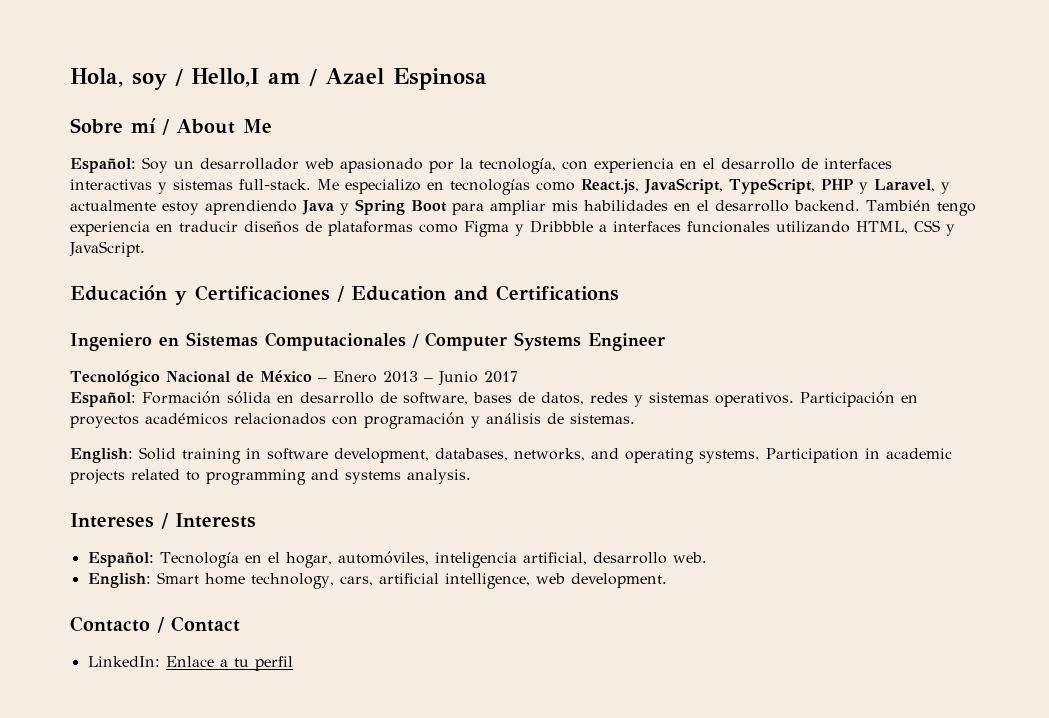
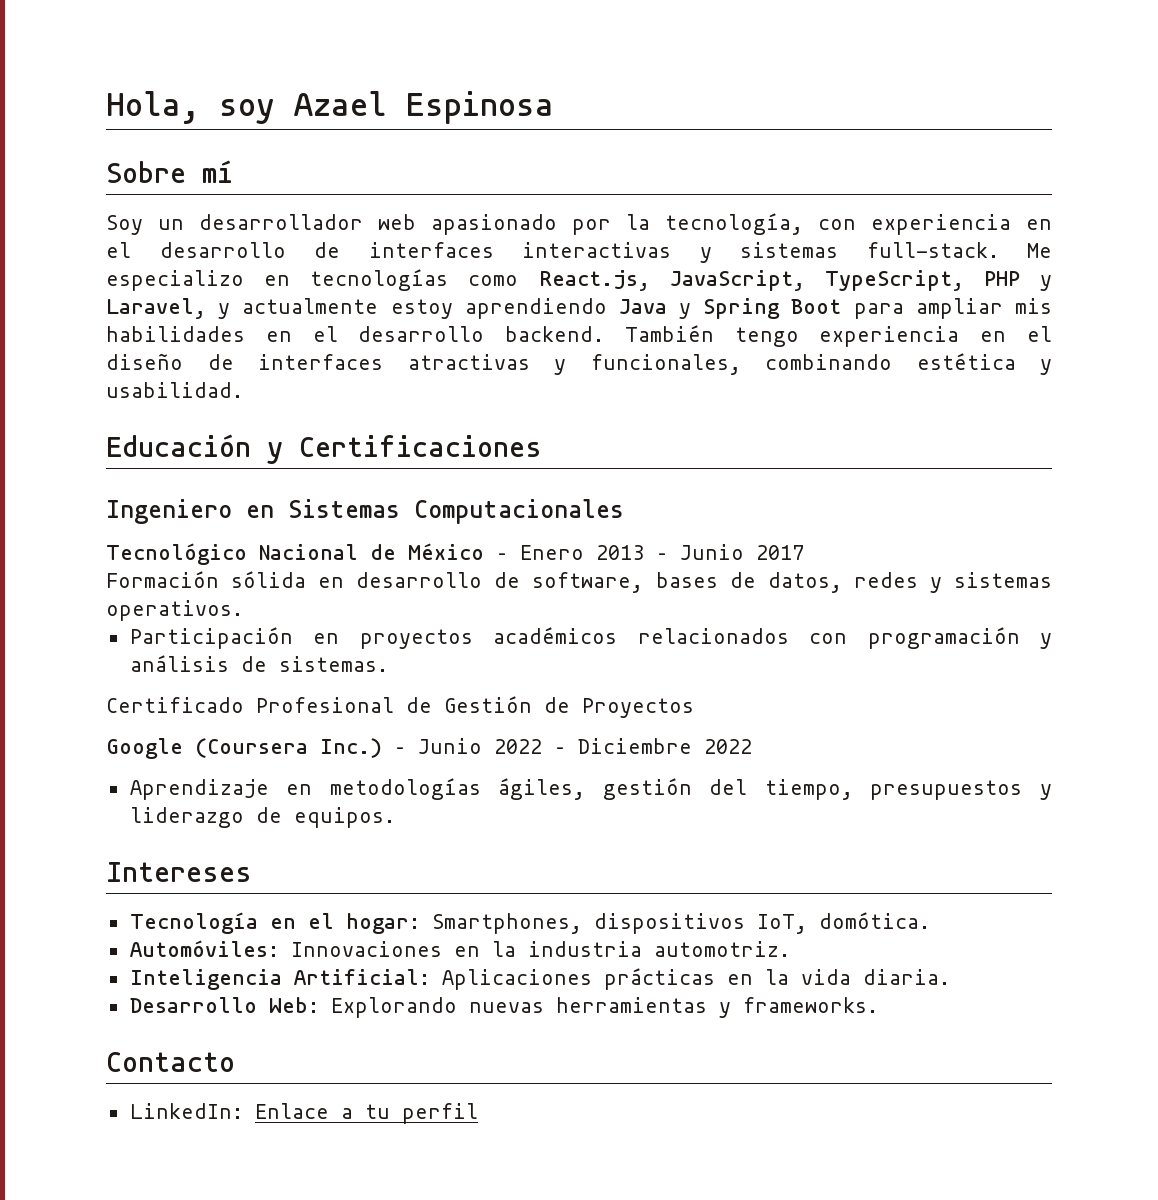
[175,68,317,87] / Hello,I am / -> (275, 111) none
[162,119,272,135] [70,158,136,173] / About Me // Español: -> (233, 171) //
[179,220,955,237] [69,241,145,257] traducir diseños de plataformas como Figma y Dribbble a interfaces funcionales utilizando HTML, CSS y JavaScript. -> [1027,326,1053,342] [106,353,1052,375] [106,382,243,398] el diseño de interfaces atractivas y funcionales, combinando estética y usabilidad.
[337,285,619,302] / Education and Certifications -> (542, 446) none
[412,332,665,351] / Computer Systems Engineer -> (624, 511) none
[70,392,136,407] Español: -> (804, 552) none
(794, 399) none -> (243, 610) //
[70,447,952,464] [70,469,471,485] [70,513,256,529] [87,551,707,568] [87,572,667,589] English: Solid training in software development, databases, networks, and operating systems. Participation in academic projects related to programming and systems analysis. // Intereses / Interests // Español: Tecnología en el hogar, automóviles, inteligencia artificial, desarrollo web. // English: Smart home technology, cars, artificial intelligence, web development. -> [106,696,694,718] [106,738,752,759] [129,778,1053,800] [129,807,395,828] [106,862,252,882] [129,912,930,934] [129,940,790,957] [129,968,950,990] [129,997,878,1018] Certificado Profesional de Gestión de Proyectos // Google (Coursera Inc.) – Junio 2022 – Diciembre 2022 // Aprendizaje en metodologías ágiles, gestión del tiempo, presupuestos y liderazgo de equipos. // Intereses // Tecnología en el hogar: Smartphones, dispositivos IoT, domótica. // Automóviles: Innovaciones en la industria automotriz. // Inteligencia Artificial: Aplicaciones prácticas en la vida diaria. // Desarrollo Web: Explorando nuevas herramientas y frameworks.
[157,616,240,633] / Contact -> (235, 1062) none

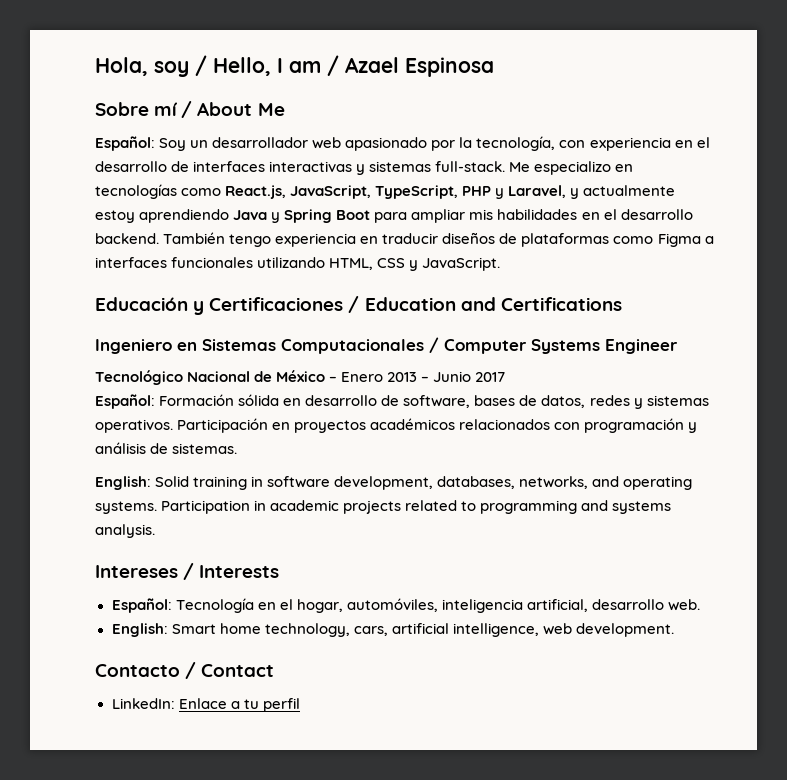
(275, 111) none -> [195,55,339,76] / Hello, I am /
(233, 171) // -> [181,101,285,118] [95,136,155,151] / About Me // Español:
[1027,326,1053,342] [106,353,1052,375] [106,382,243,398] el diseño de interfaces atractivas y funcionales, combinando estética y usabilidad. -> [382,232,714,247] [95,257,501,271] traducir diseños de plataformas como Figma a interfaces funcionales utilizando HTML, CSS y JavaScript.
(542, 446) none -> [348,296,622,313] / Education and Certifications
(624, 511) none -> [429,337,678,354] / Computer Systems Engineer
(804, 552) none -> [95,394,155,409] Español:
(243, 610) // -> (173, 426) none
[106,696,694,718] [106,738,752,759] [129,778,1053,800] [129,807,395,828] [106,862,252,882] [129,912,930,934] [129,940,790,957] [129,968,950,990] [129,997,878,1018] Certificado Profesional de Gestión de Proyectos // Google (Coursera Inc.) – Junio 2022 – Diciembre 2022 // Aprendizaje en metodologías ágiles, gestión del tiempo, presupuestos y liderazgo de equipos. // Intereses // Tecnología en el hogar: Smartphones, dispositivos IoT, domótica. // Automóviles: Innovaciones en la industria automotriz. // Inteligencia Artificial: Aplicaciones prácticas en la vida diaria. // Desarrollo Web: Explorando nuevas herramientas y frameworks. -> [95,476,693,490] [95,500,672,514] [95,524,155,538] [95,563,280,580] [111,598,700,613] [111,623,674,637] English: Solid training in software development, databases, networks, and operating systems. Participation in academic projects related to programming and systems analysis. // Intereses / Interests // Español: Tecnología en el hogar, automóviles, inteligencia artificial, desarrollo web. // English: Smart home technology, cars, artificial intelligence, web development.
(235, 1062) none -> [185,662,275,679] / Contact

